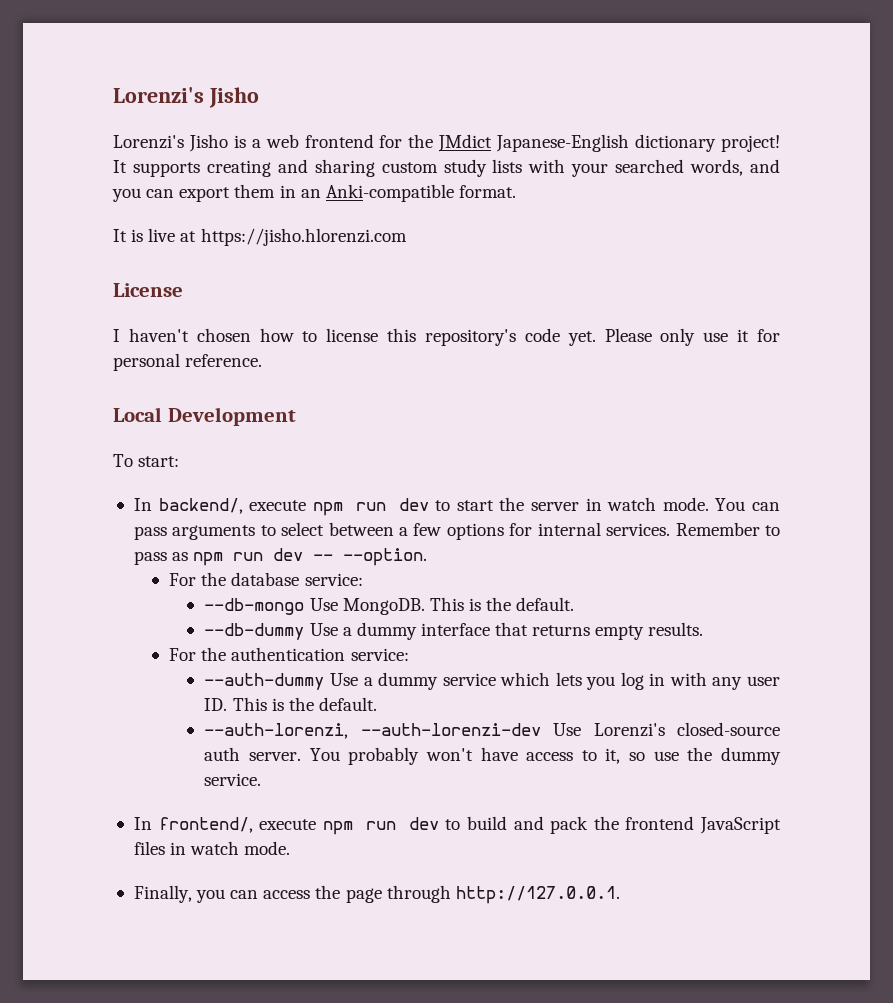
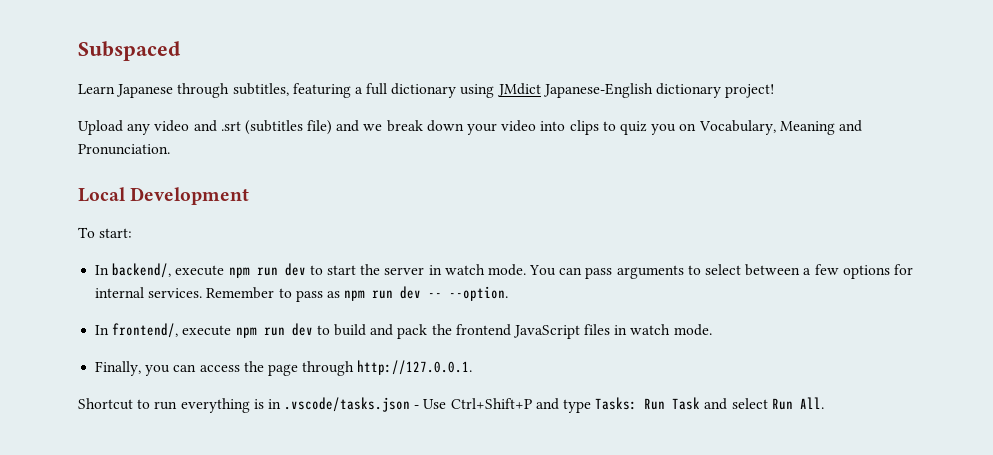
[113,87,259,108] [113,134,780,152] [113,159,781,177] [112,184,516,202] [113,228,407,246] [113,283,183,297] [113,328,780,346] [113,353,263,371] Lorenzi's Jisho // Lorenzi's Jisho is a web frontend for the JMdict Japanese-English dictionary project! It supports creating and sharing custom study lists with your searched words, and you can export them in an Anki-compatible format. // It is live at https://jisho.hlorenzi.com // License // I haven't chosen how to license this repository's code yet. Please only use it for personal reference. -> [78,41,181,61] [78,83,775,98] [78,120,862,135] [78,144,170,155] Subspaced // Learn Japanese through subtitles, featuring a full dictionary using JMdict Japanese-English dictionary project! // Upload any video and .srt (subtitles file) and we break down your video into clips to quiz you on Vocabulary, Meaning and Pronunciation.
[169,572,363,586] [204,597,575,615] [204,622,704,640] [169,647,409,661] [204,672,780,690] [204,697,377,711] [204,722,780,739] [204,747,781,765] [204,773,262,786] // For the database service: // --db-mongo Use MongoDB. This is the default. // --db-dummy Use a dummy interface that returns empty results. // For the authentication service: // --auth-dummy Use a dummy service which lets you log in with any user ID. This is the default. // --auth-lorenzi, --auth-lorenzi-dev Use Lorenzi's closed-source auth server. You probably won't have access to it, so use the dummy service. -> (509, 293) none
(620, 895) none -> [78,397,824,413] // Shortcut to run everything is in .vscode/tasks.json - Use Ctrl+Shift+P and type Tasks: Run Task and select Run All.

